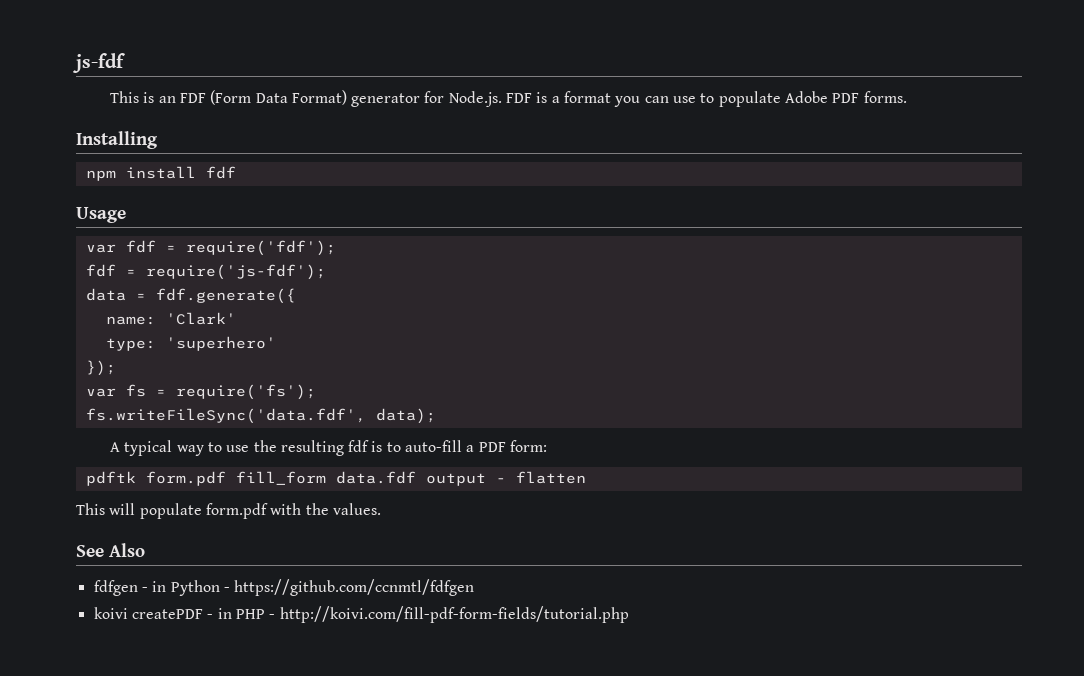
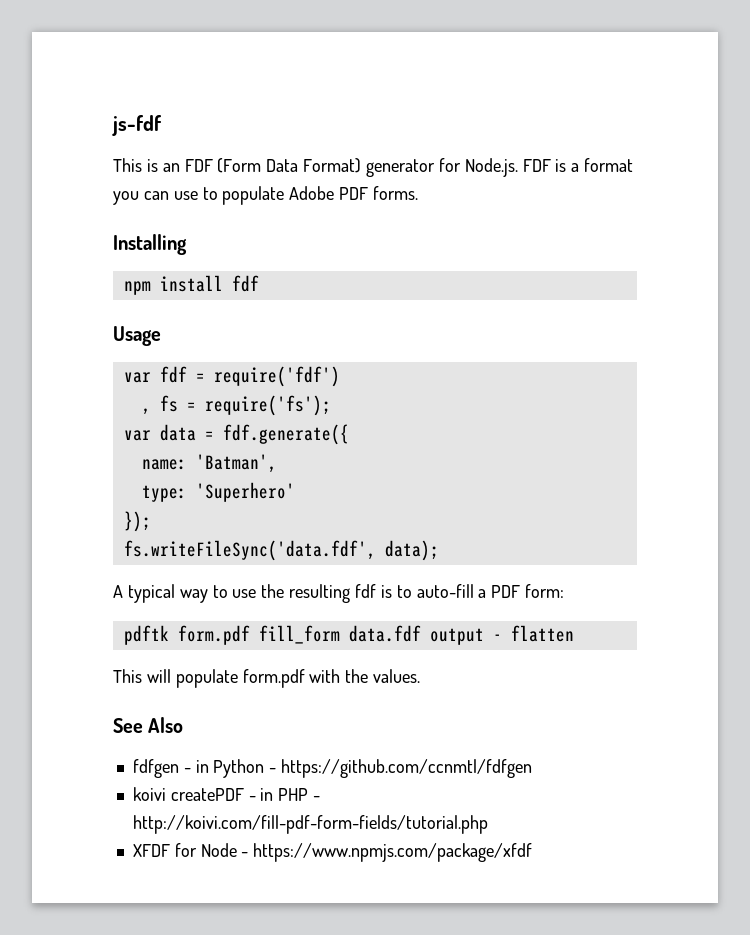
[185,240,336,256] [85,264,326,280] require('fdf'); // fdf = require('js-fdf'); // -> [213,366,340,387] [141,395,331,416] [123,430,151,441] require('fdf') // , fs = require('fs'); // var
[165,312,236,325] 'Clark' -> [195,454,277,473] 'Batman',
[165,336,276,351] 'superhero' -> [195,482,295,502] 'Superhero'
[85,384,316,400] // var fs = require('fs'); -> (151, 521) none
(629, 614) none -> [132,843,533,862] // XFDF for Node - https://www.npmjs.com/package/xfdf

